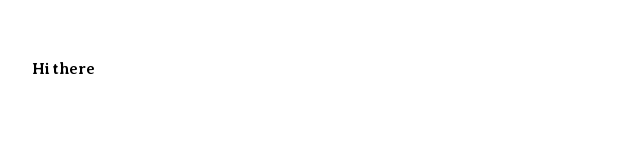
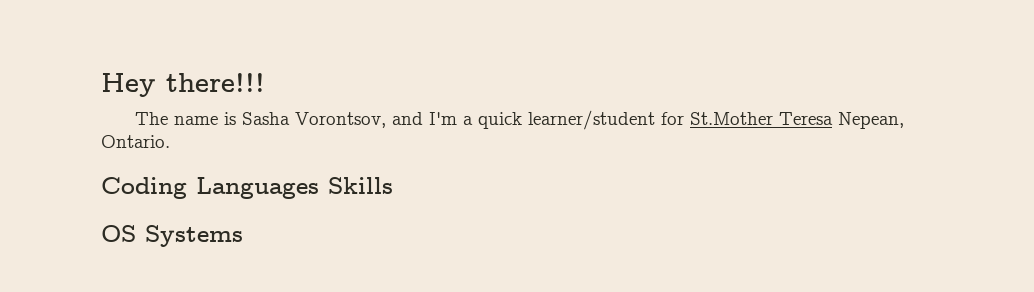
[32,62,96,74] Hi there -> [101,73,265,97] [135,110,905,130] [101,135,170,148] [101,177,393,199] [101,225,243,247] Hey there!!! // The name is Sasha Vorontsov, and I'm a quick learner/student for St.Mother Teresa Nepean, Ontario. // Coding Languages Skills // OS Systems

